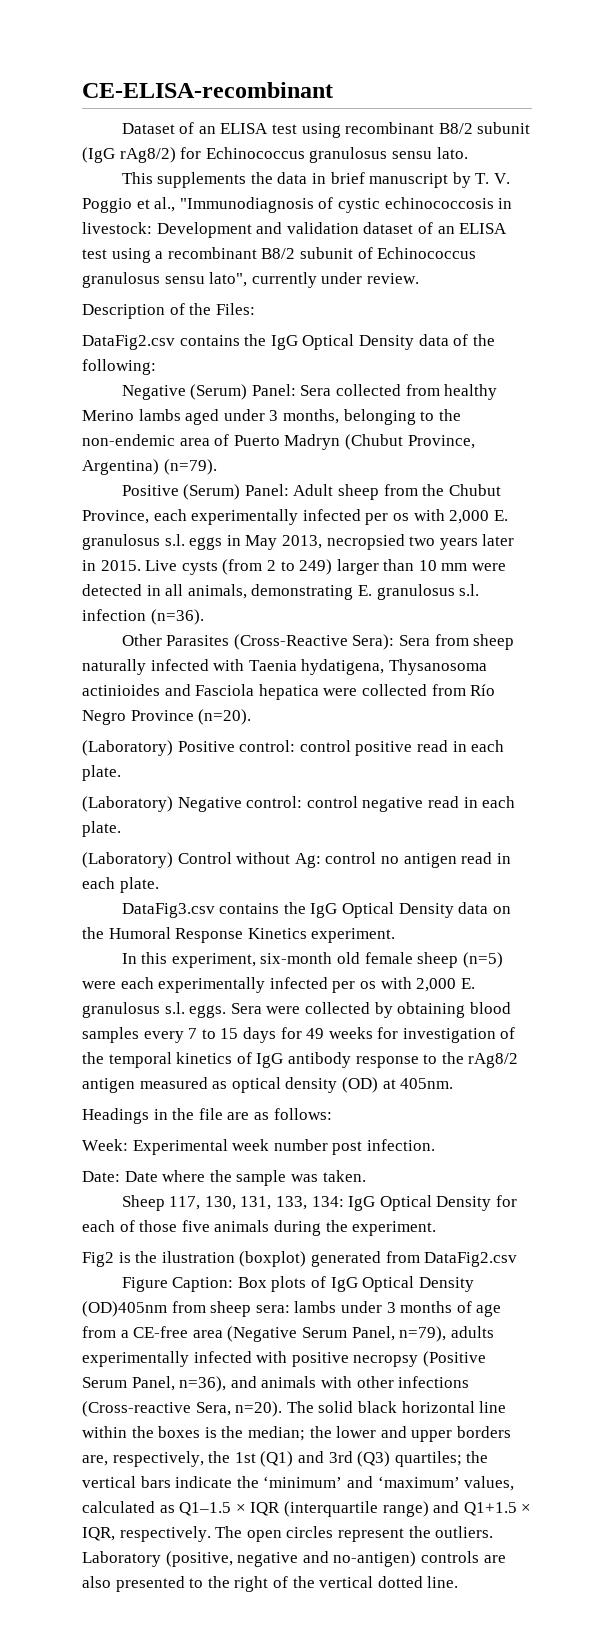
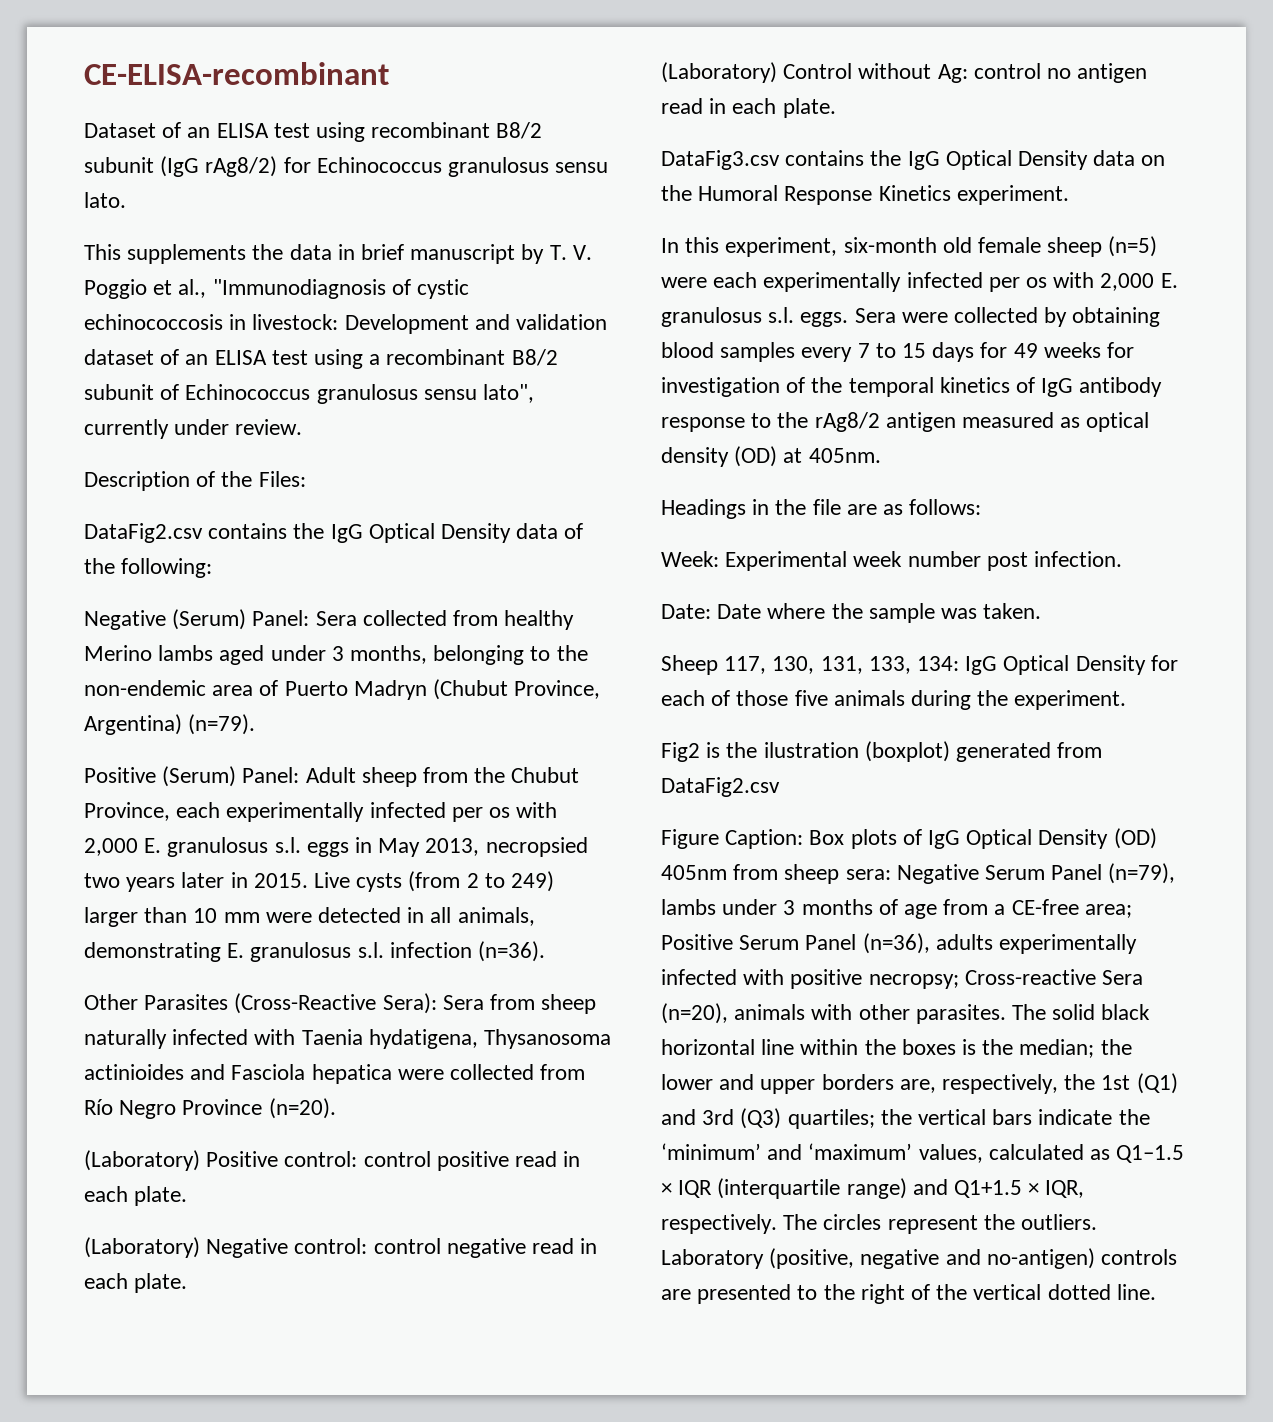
[82,1301,167,1317] (OD)405nm -> [1113,828,1157,849] [661,865,727,880] (OD) 405nm
(290, 1309) none -> [896,863,1176,884] Negative Serum Panel (n=79),
[192,1326,447,1342] area (Negative Serum Panel, n=79), -> [1084,904,1132,918] [661,933,930,954] area; Positive Serum Panel (n=36),
[353,1351,486,1367] [82,1376,470,1392] [82,1401,283,1417] necropsy (Positive Serum Panel, n=36), and animals with other infections (Cross-reactive Sera, n=20). -> [868,969,1144,989] [661,1003,1006,1024] necropsy; Cross-reactive Sera (n=20), animals with other parasites.
[246,1530,282,1542] open -> (818, 1222) none
[82,1576,111,1588] also -> (691, 1294) none

